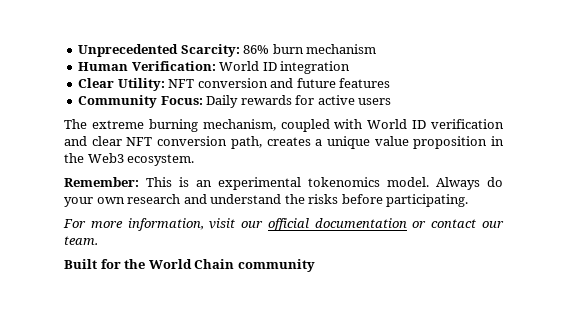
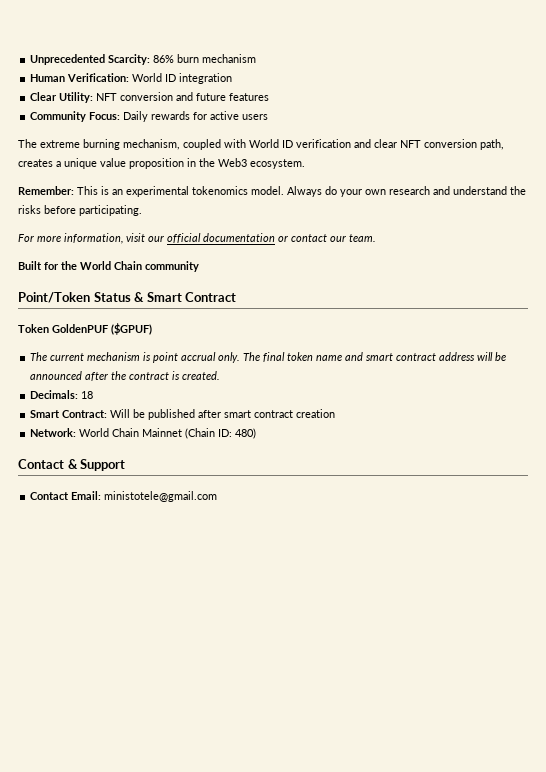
(315, 265) none -> [18,292,237,303] [18,323,152,335] [30,352,507,363] [30,371,221,381] [30,390,94,399] [30,409,336,420] [30,428,257,439] [18,459,126,471] [30,491,218,502] // Point/Token Status & Smart Contract // Token GoldenPUF ($GPUF) // The current mechanism is point accrual only. The final token name and smart contract address will be announced after the contract is created. // Decimals: 18 // Smart Contract: Will be published after smart contract creation // Network: World Chain Mainnet (Chain ID: 480) // Contact & Support // Contact Email: ministotele@gmail.com

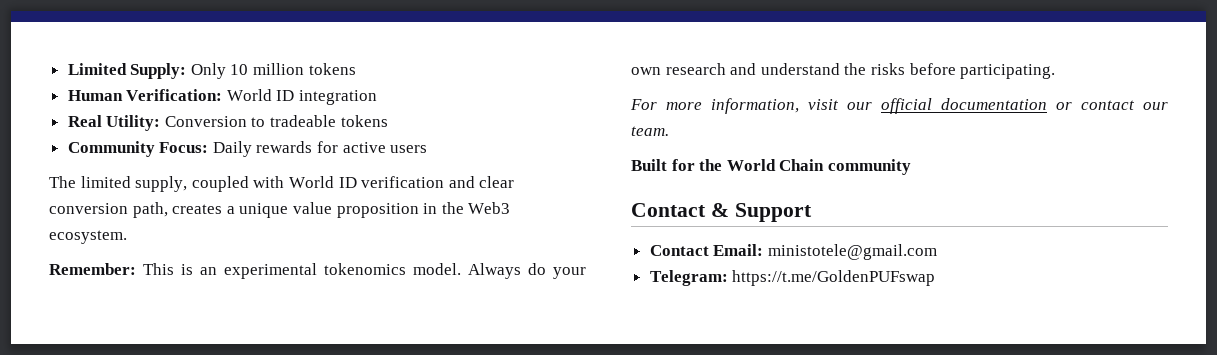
[30,54,257,65] Unprecedented Scarcity: 86% burn mechanism -> [67,63,356,79] Limited Supply: Only 10 million tokens
[30,92,270,103] Clear Utility: NFT conversion and future features -> [67,115,388,131] Real Utility: Conversion to tradeable tokens
[40,139,180,150] extreme burning mechanism, -> [80,176,188,192] limited supply,
[400,140,421,148] NFT -> (515, 182) none
[18,292,237,303] [18,323,152,335] [30,352,507,363] [30,371,221,381] [30,390,94,399] [30,409,336,420] [30,428,257,439] // Point/Token Status & Smart Contract // Token GoldenPUF ($GPUF) // The current mechanism is point accrual only. The final token name and smart contract address will be announced after the contract is created. // Decimals: 18 // Smart Contract: Will be published after smart contract creation // Network: World Chain Mainnet (Chain ID: 480) -> (911, 167) none
(218, 496) none -> [649,270,936,286] // Telegram: https://t.me/GoldenPUFswap

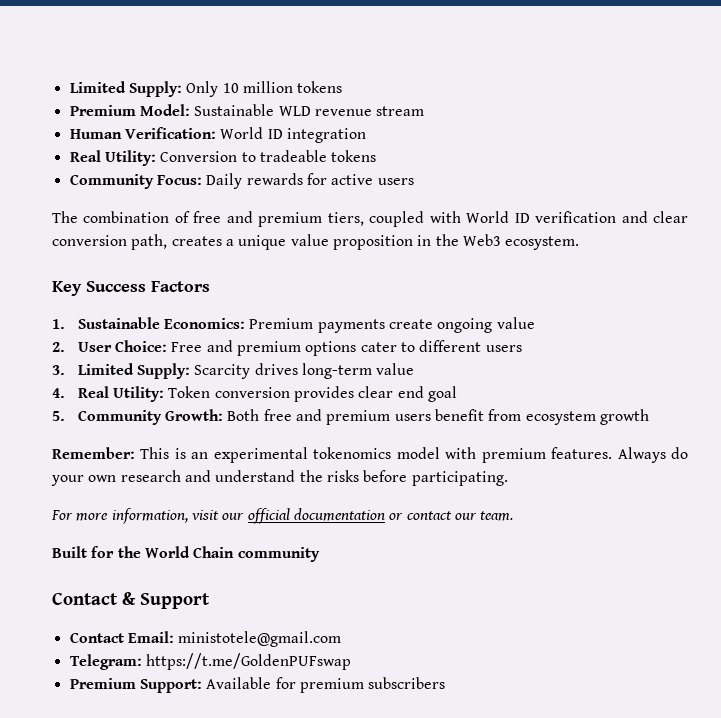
(356, 69) none -> [69,104,425,116] // Premium Model: Sustainable WLD revenue stream
[80,176,188,192] limited supply, -> [83,211,364,227] combination of free and premium tiers,
(127, 237) none -> [52,281,210,296] [52,317,535,333] [52,340,522,356] [52,363,415,379] [52,386,457,402] [52,409,649,425] // Key Success Factors // 1. Sustainable Economics: Premium payments create ongoing value // 2. User Choice: Free and premium options cater to different users // 3. Limited Supply: Scarcity drives long-term value // 4. Real Utility: Token conversion provides clear end goal // 5. Community Growth: Both free and premium users benefit from ecosystem growth
[413,263,461,275] model. -> [396,447,613,463] model with premium features.
(936, 278) none -> [69,677,446,693] // Premium Support: Available for premium subscribers

